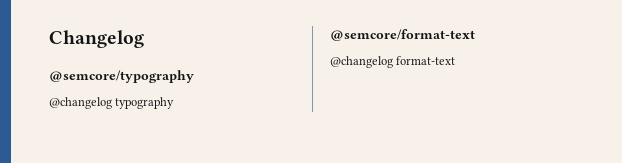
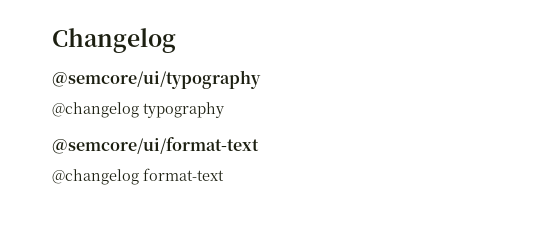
[49,70,194,83] @semcore/typography -> [52,70,261,89] @semcore/ui/typography
[330,29,475,41] @semcore/format-text -> [52,137,259,154] @semcore/ui/format-text

